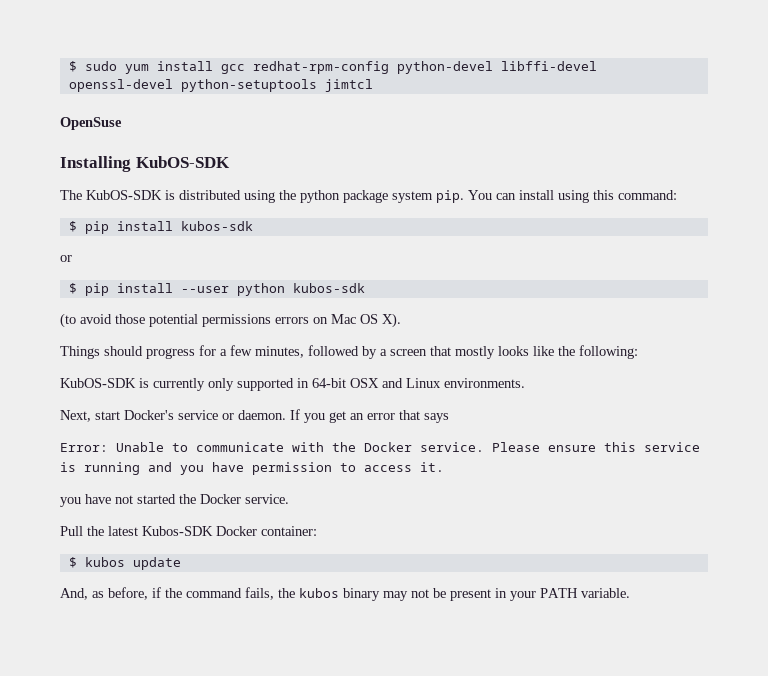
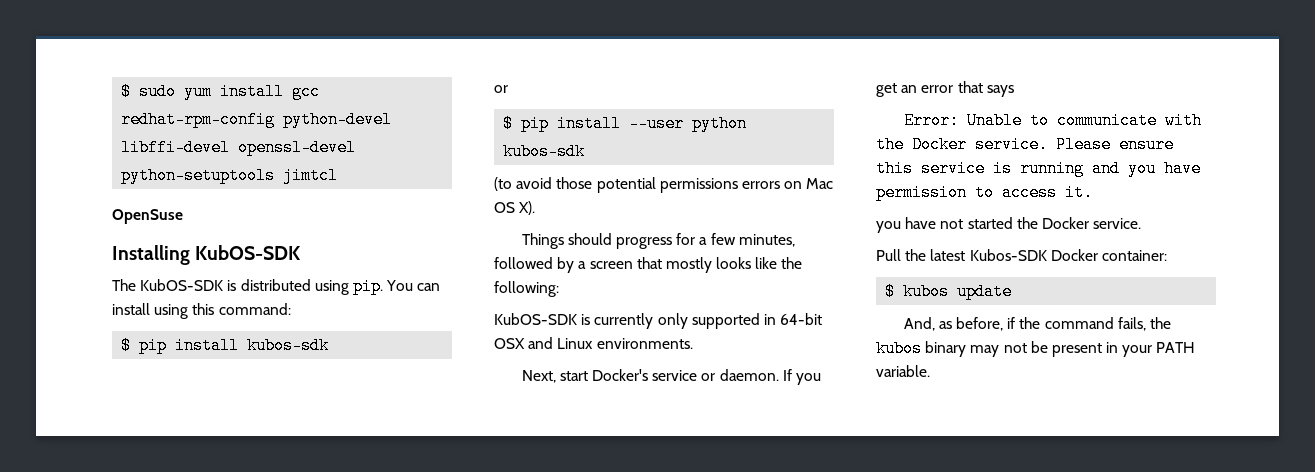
[279,190,433,203] the python package system -> (349, 287) none

